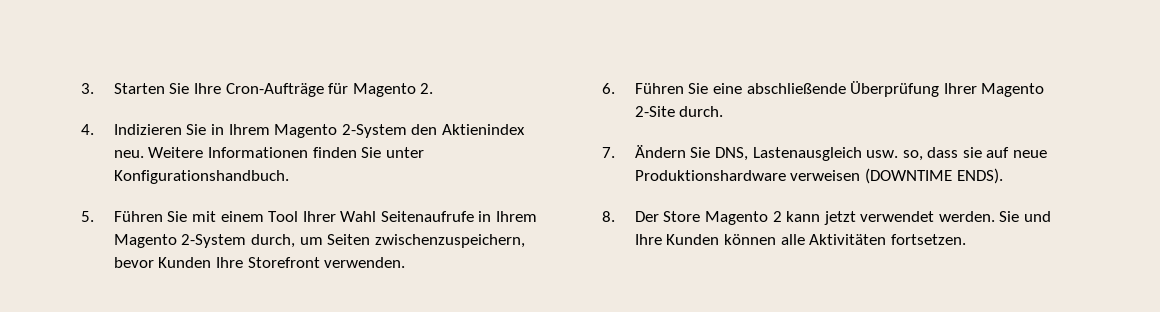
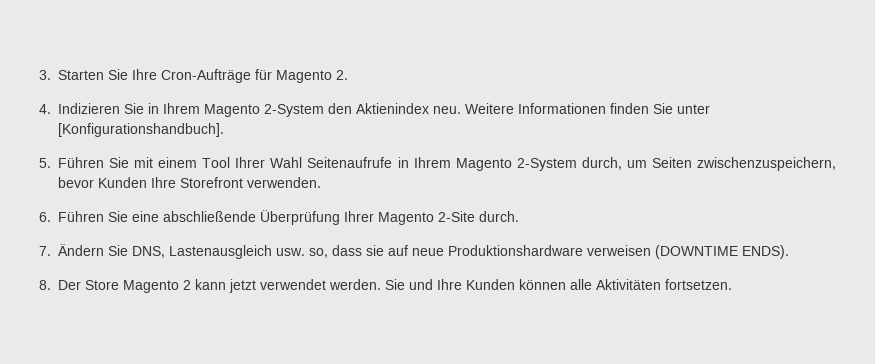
[113,170,289,184] Konfigurationshandbuch. -> [58,123,224,137] [Konfigurationshandbuch].

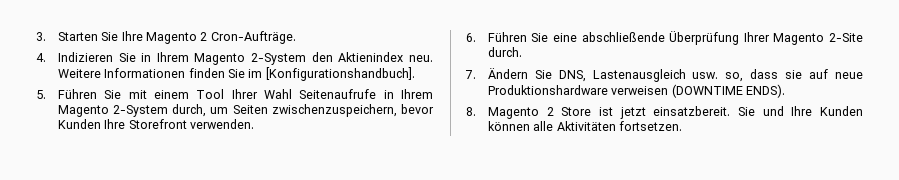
[161,69,348,83] Cron-Aufträge für Magento 2. -> [146,31,296,44] Magento 2 Cron-Aufträge.
[677,104,710,114] unter -> [248,69,263,78] im
[58,279,381,293] Der Store Magento 2 kann jetzt verwendet werden. -> [487,106,731,119] Magento 2 Store ist jetzt einsatzbereit.

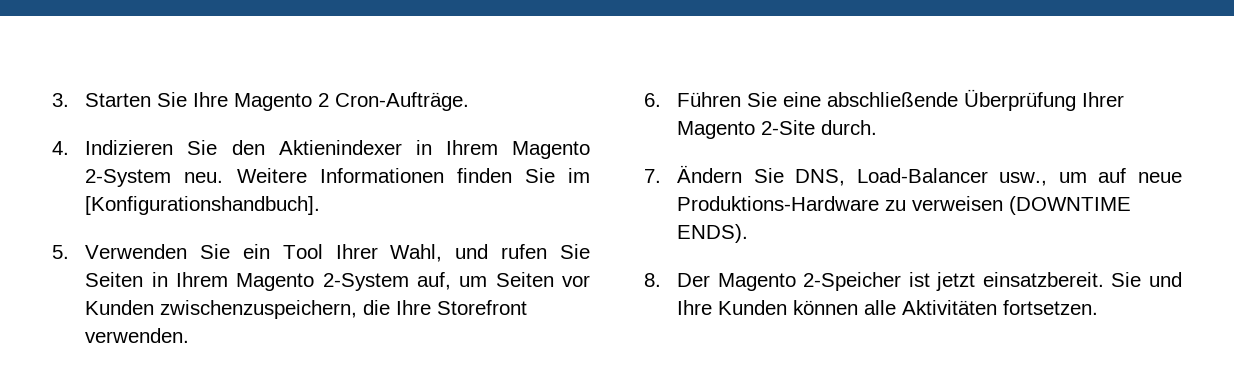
[141,52,404,65] in Ihrem Magento 2-System den Aktienindex -> [231,140,590,159] [85,169,172,187] den Aktienindexer in Ihrem Magento 2-System
[57,89,433,99] [57,104,207,117] Führen Sie mit einem Tool Ihrer Wahl Seitenaufrufe in Ihrem Magento 2-System durch, -> [85,244,590,262] [85,272,451,291] Verwenden Sie ein Tool Ihrer Wahl, und rufen Sie Seiten in Ihrem Magento 2-System auf,
[271,104,434,117] [57,119,101,129] zwischenzuspeichern, bevor Kunden -> [562,275,590,287] [85,300,391,319] vor Kunden zwischenzuspeichern, die
[592,69,863,82] [487,85,608,95] Lastenausgleich usw. so, dass sie auf neue Produktionshardware -> [856,168,1182,186] [677,196,907,211] Load-Balancer usw., um auf neue Produktions-Hardware zu
[487,107,592,119] Magento 2 Store -> [677,272,902,291] Der Magento 2-Speicher

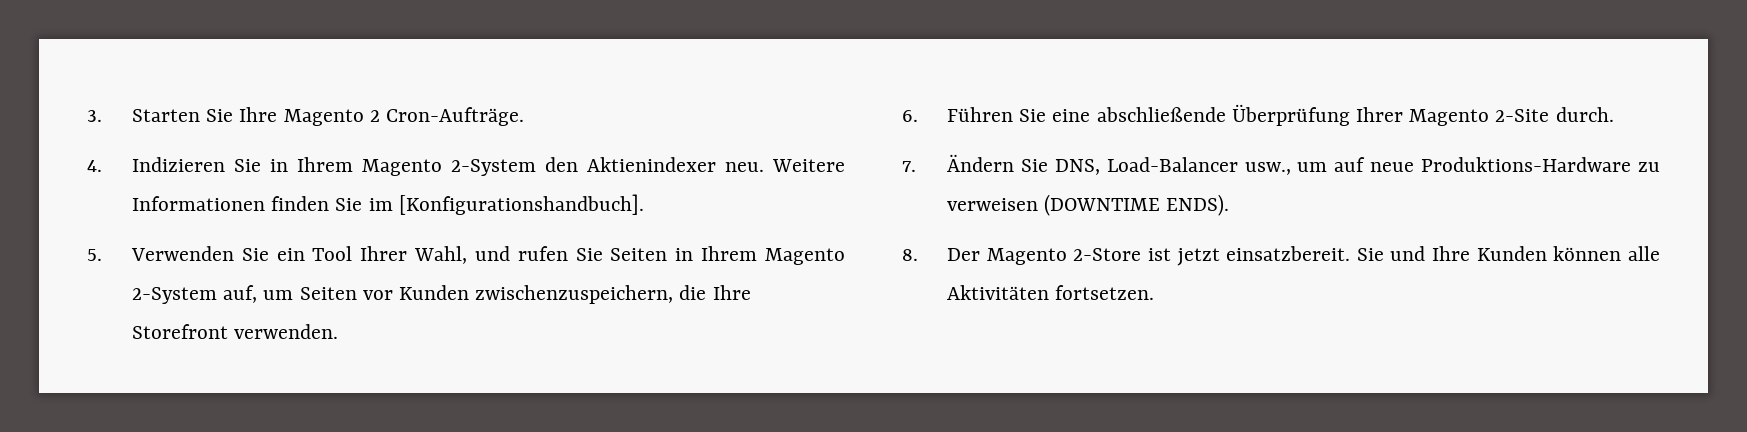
[231,140,590,159] [85,169,172,187] den Aktienindexer in Ihrem Magento 2-System -> [269,157,716,176] in Ihrem Magento 2-System den Aktienindexer
[803,272,902,291] 2-Speicher -> [1073,248,1142,261] 2-Store

